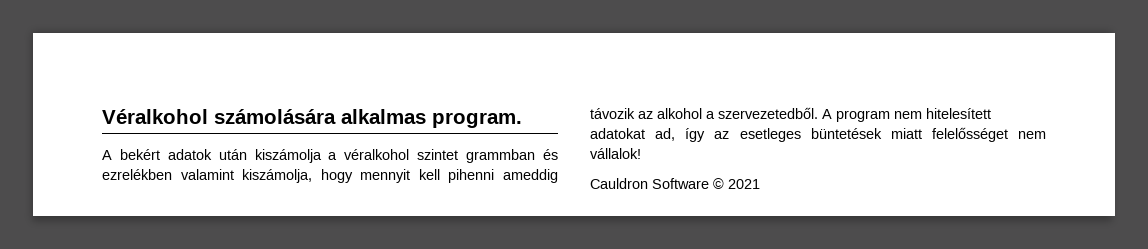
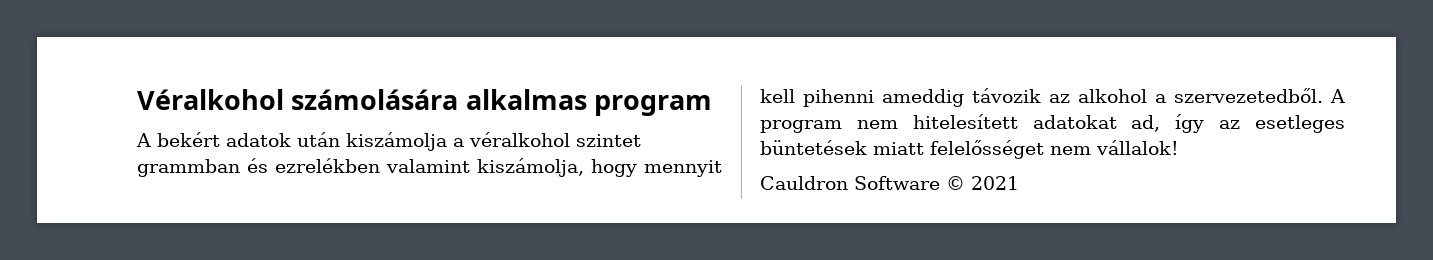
[432,112,522,128] program. -> [593,95,712,116] program

